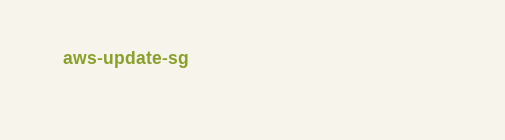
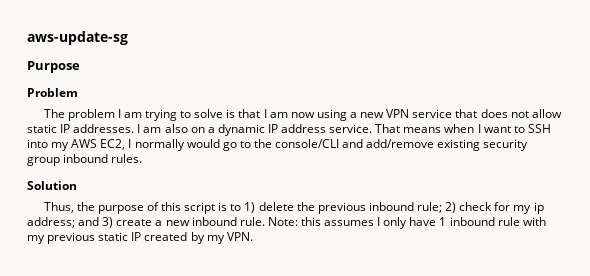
(189, 59) none -> [27,61,80,73] [27,88,78,97] [43,109,562,121] [27,124,551,136] [27,139,529,151] [27,154,143,166] [27,181,77,190] [43,202,544,214] [27,217,546,229] [27,232,253,244] // Purpose // Problem // The problem I am trying to solve is that I am now using a new VPN service that does not allow static IP addresses. I am also on a dynamic IP address service. That means when I want to SSH into my AWS EC2, I normally would go to the console/CLI and add/remove existing security group inbound rules. // Solution // Thus, the purpose of this script is to 1) delete the previous inbound rule; 2) check for my ip address; and 3) create a new inbound rule. Note: this assumes I only have 1 inbound rule with my previous static IP created by my VPN.

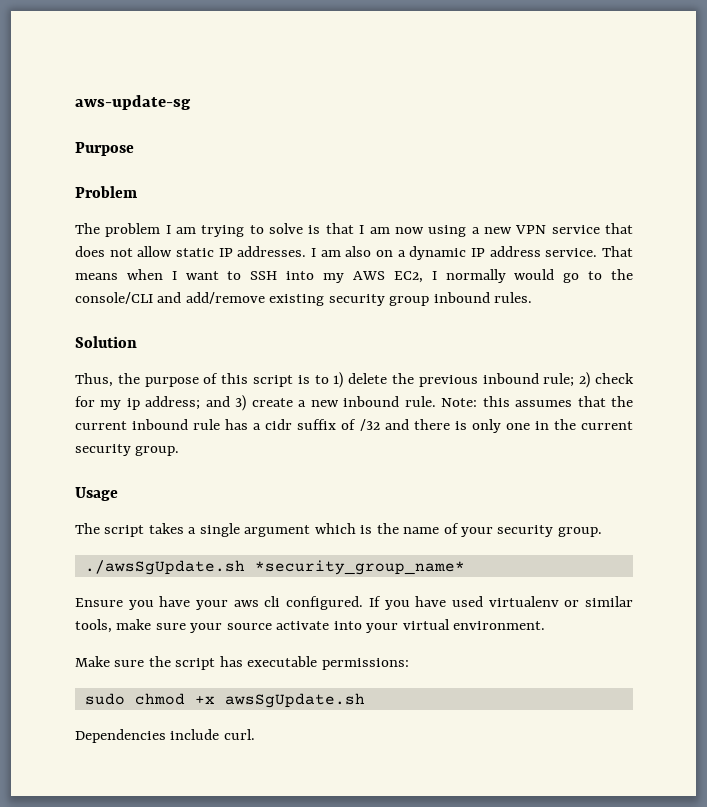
[377,217,546,229] [27,232,253,244] I only have 1 inbound rule with my previous static IP created by my VPN. -> [577,396,634,407] [75,419,633,433] [75,444,180,456] [75,487,118,501] [75,523,602,537] [84,560,465,575] [75,596,633,610] [75,619,546,633] [75,656,409,670] [84,693,365,708] [75,729,255,743] that the current inbound rule has a cidr suffix of /32 and there is only one in the current security group. // Usage // The script takes a single argument which is the name of your security group. // ./awsSgUpdate.sh *security_group_name* // Ensure you have your aws cli configured. If you have used virtualenv or similar tools, make sure your source activate into your virtual environment. // Make sure the script has executable permissions: // sudo chmod +x awsSgUpdate.sh // Dependencies include curl.

